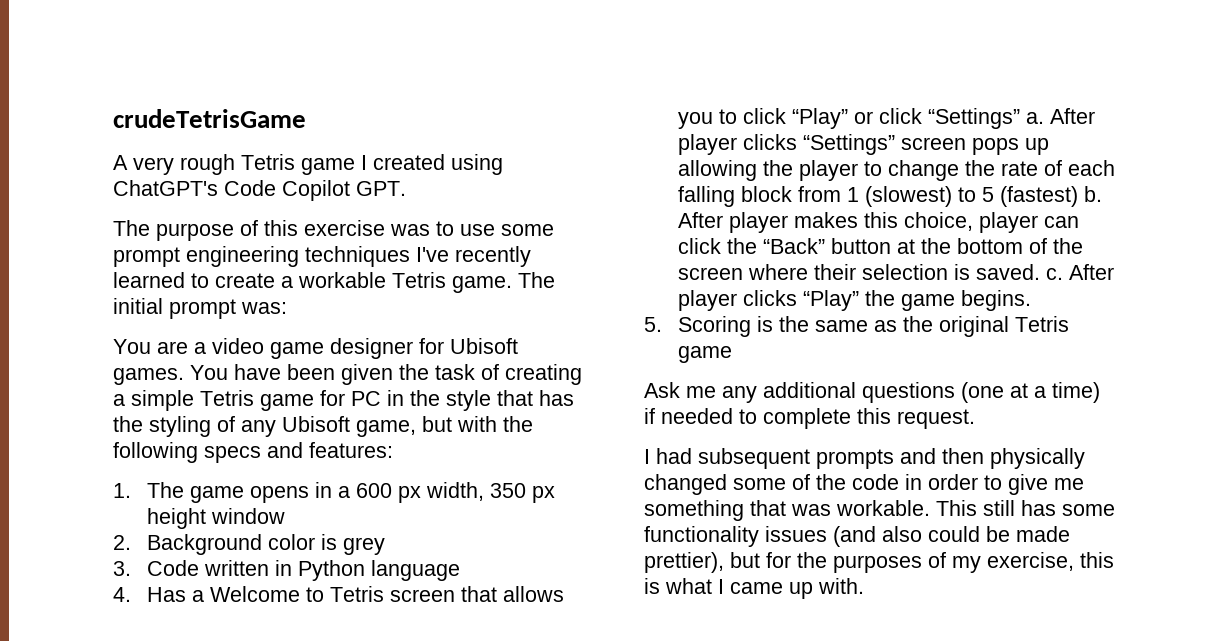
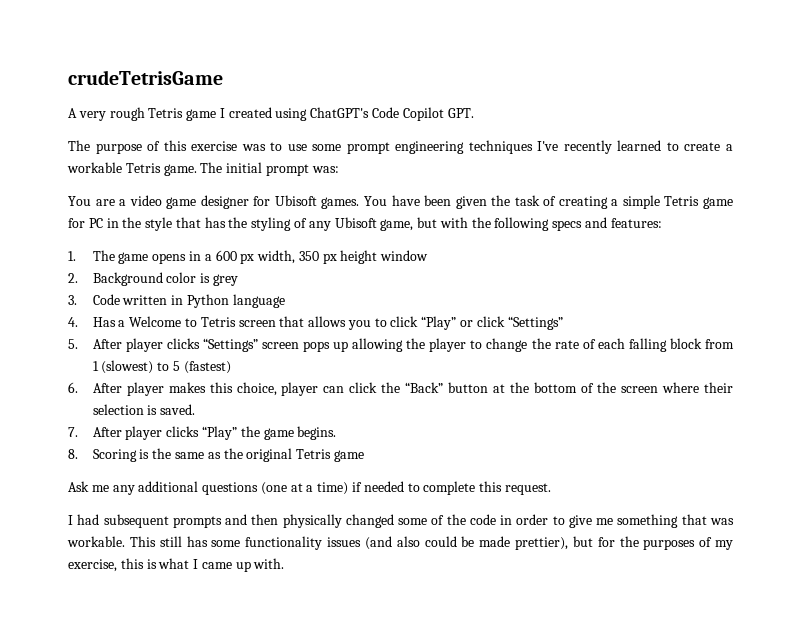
[1025,112,1044,124] a. -> [68,339,78,349] // 5.
[1083,186,1102,202] b. -> [68,382,78,393] // 6.
[1045,268,1063,280] c. -> [68,427,78,437] // 7.
[644,317,662,332] 5. -> [68,449,78,459] 8.

